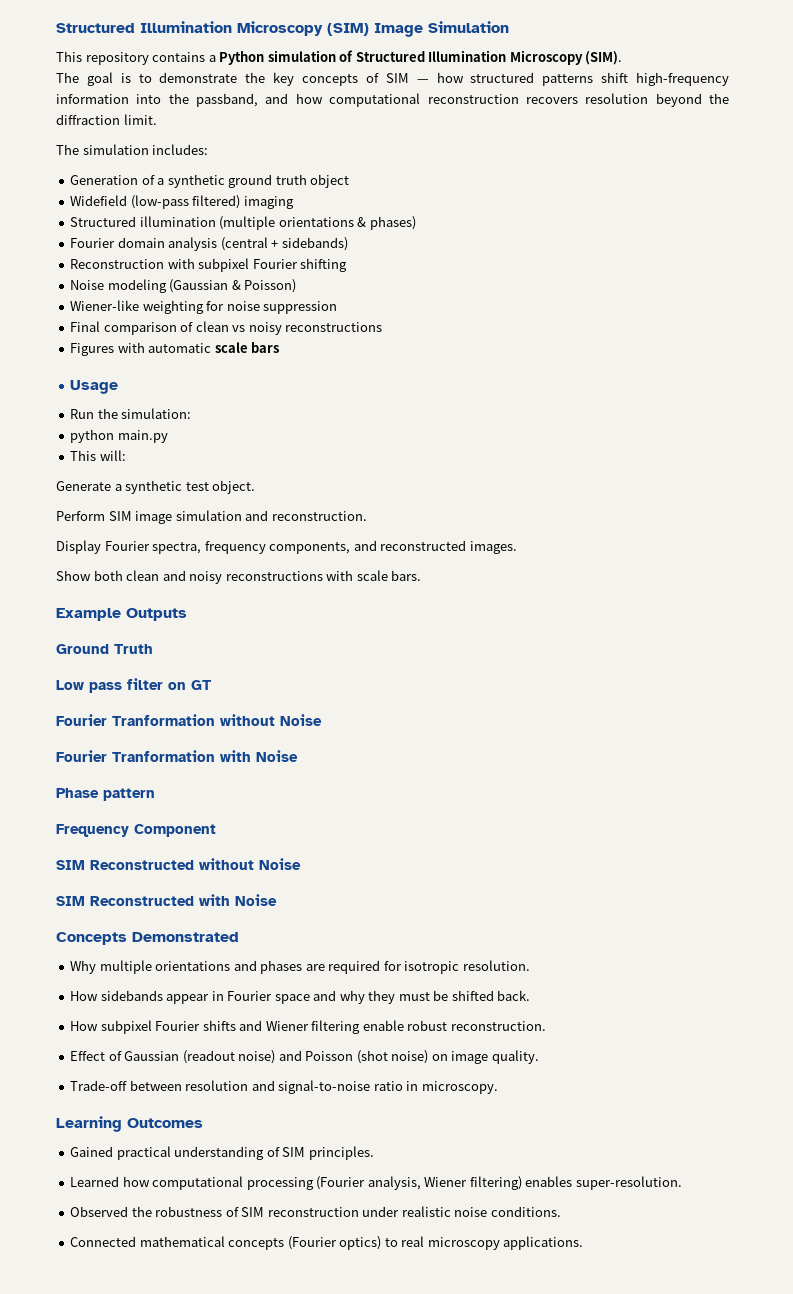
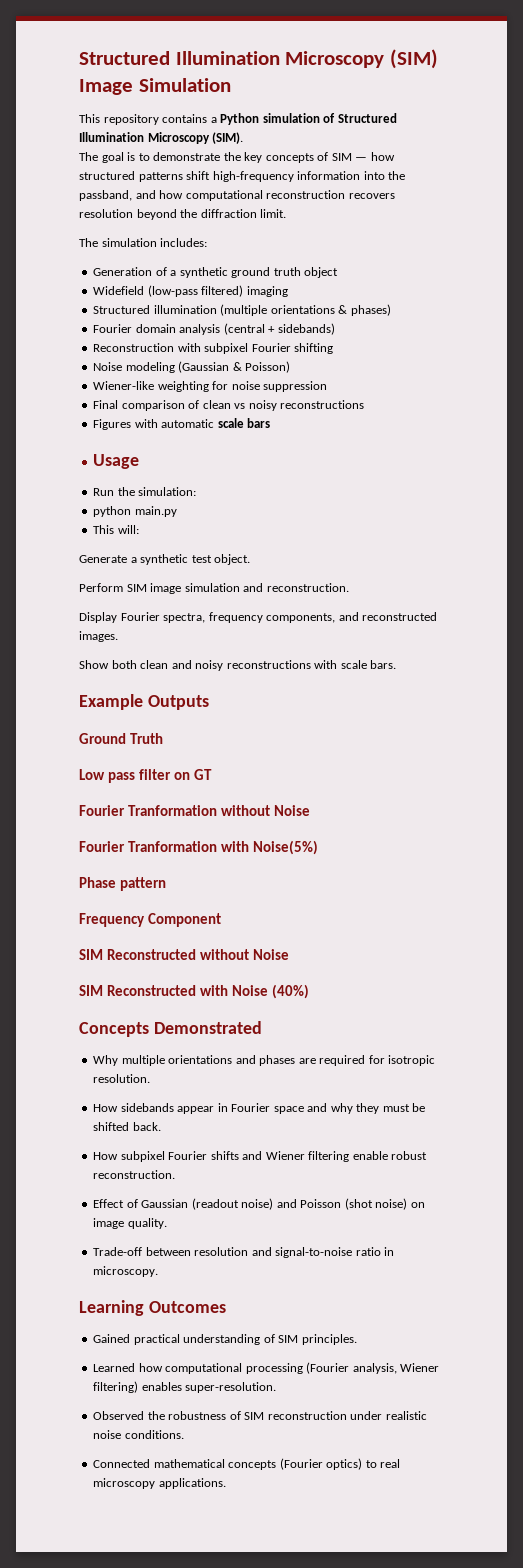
[256,750,298,762] Noise -> [253,840,319,855] Noise(5%)
(277, 900) none -> [272,984,310,999] (40%)

